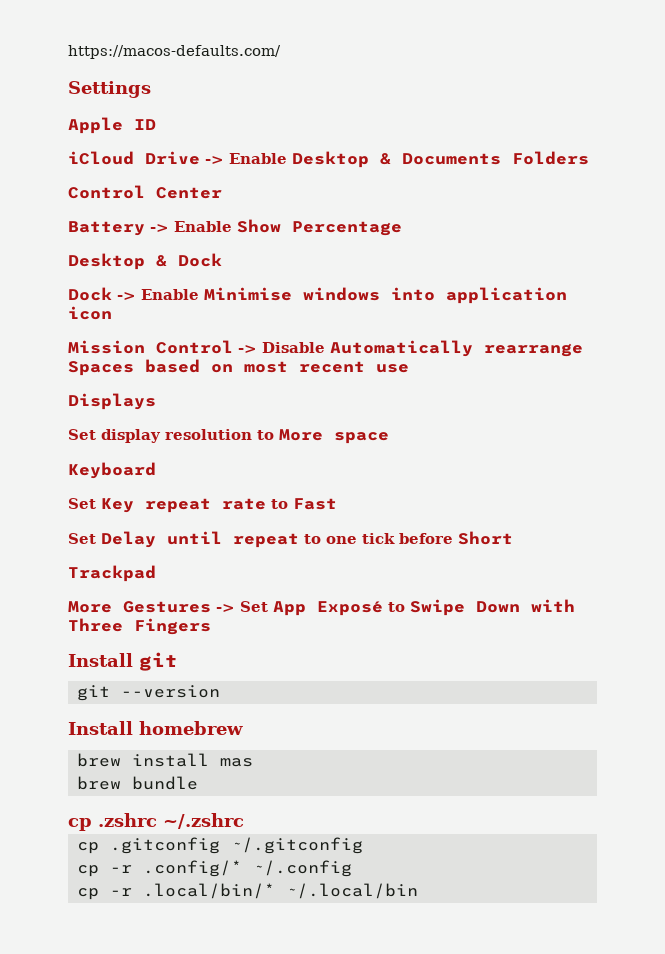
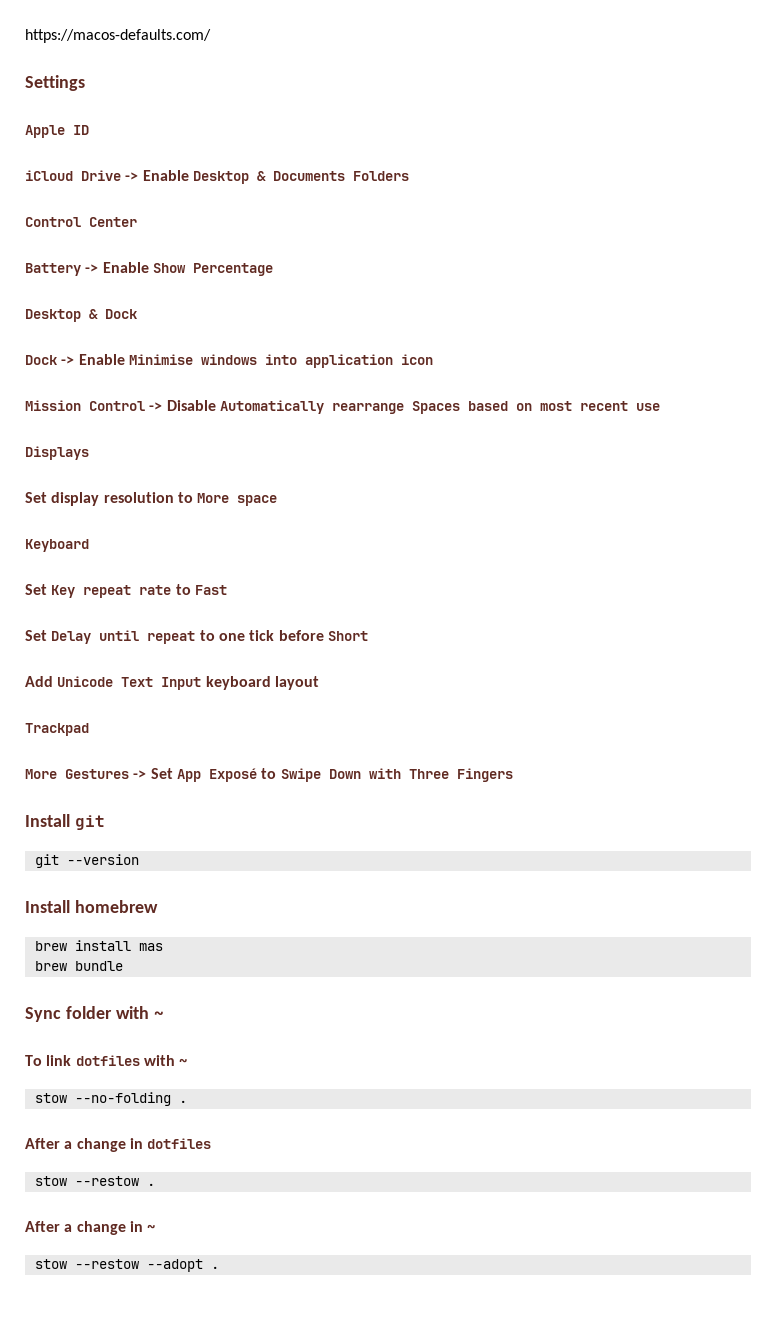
(513, 538) none -> [25,676,319,690] // Add Unicode Text Input keyboard layout
[68,813,244,831] [77,837,363,854] [77,860,352,877] [77,883,418,900] cp .zshrc ~/.zshrc // cp .gitconfig ~/.gitconfig // cp -r .config/* ~/.config // cp -r .local/bin/* ~/.local/bin -> [25,1006,164,1022] [25,1055,188,1066] [34,1092,187,1106] [25,1138,212,1152] [34,1176,155,1186] [25,1221,156,1235] [34,1259,219,1272] Sync folder with ~ // To link dotfiles with ~ // stow --no-folding . // After a change in dotfiles // stow --restow . // After a change in ~ // stow --restow --adopt .

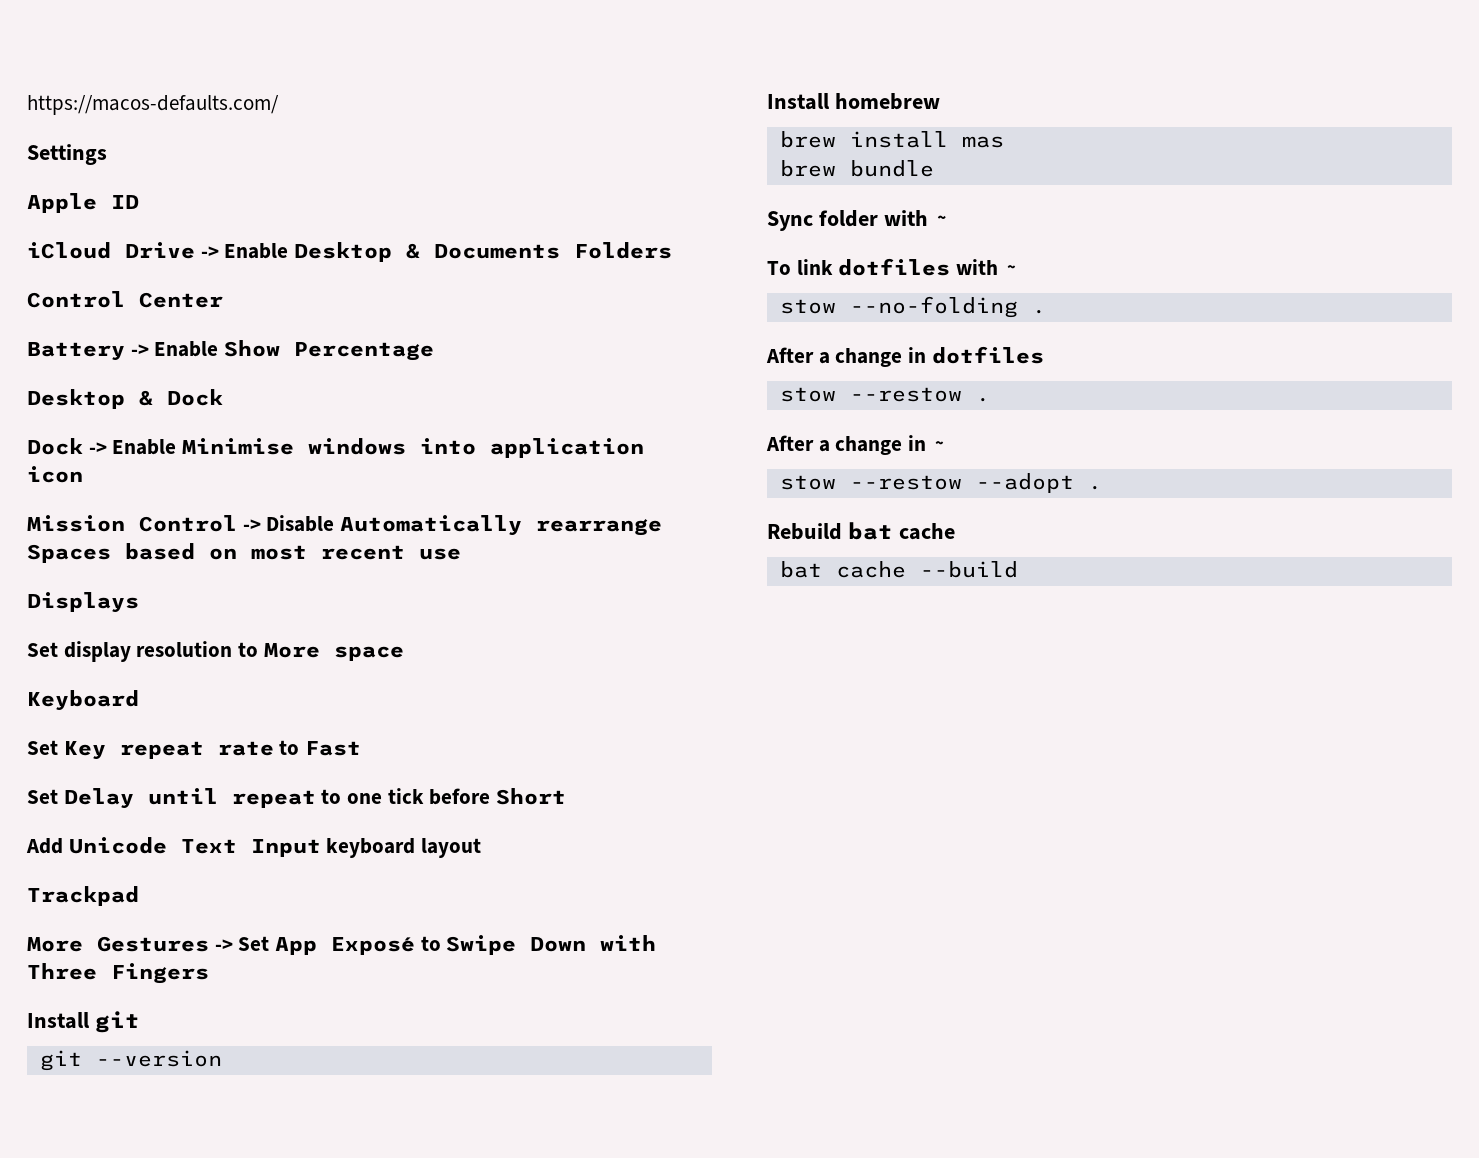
(219, 1267) none -> [767,522,955,540] [779,561,1018,578] // Rebuild bat cache // bat cache --build

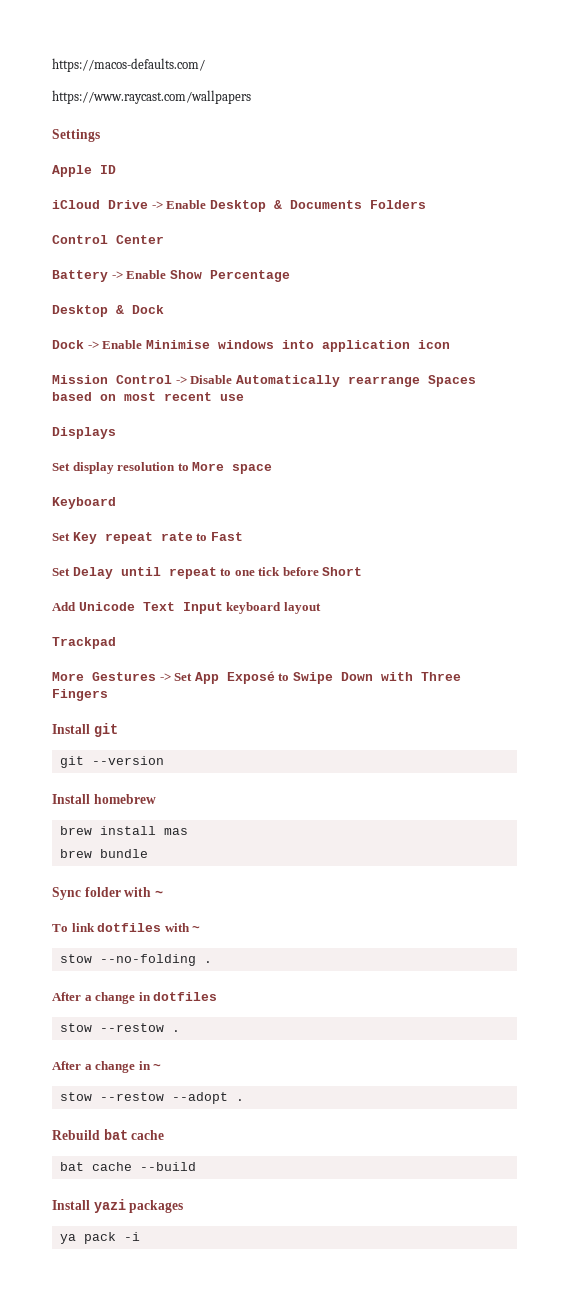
(279, 105) none -> [52,90,251,104] // https://www.raycast.com/wallpapers
(1018, 569) none -> [52,1199,184,1213] [59,1232,140,1244] // Install yazi packages // ya pack -i

